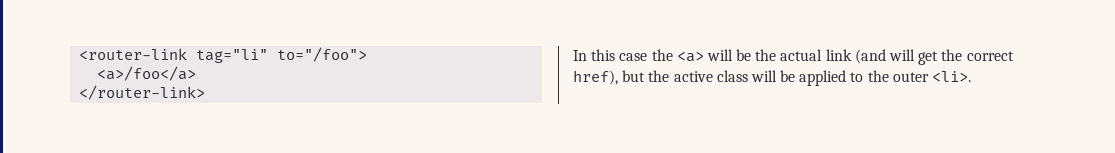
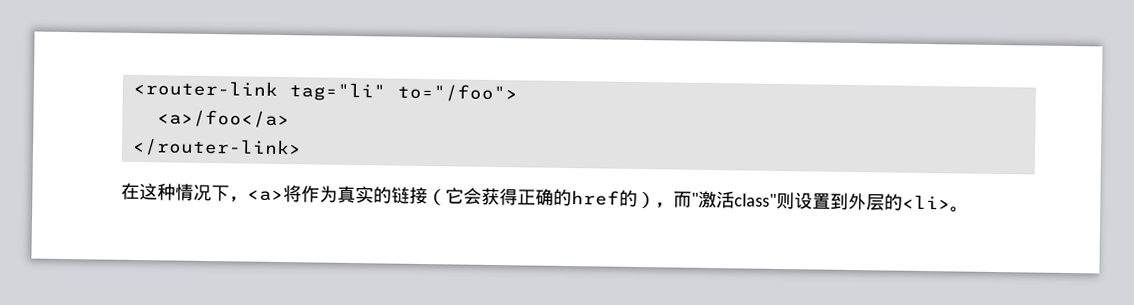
[573,49,1014,65] [573,70,972,86] In this case the <a> will be the actual link (and will get the correct href), but the active class will be applied to the outer <li>. -> [121,182,969,213] 在这种情况下，<a>将作为真实的链接（它会获得正确的href的），而"激活class"则设置到外层的<li>。

